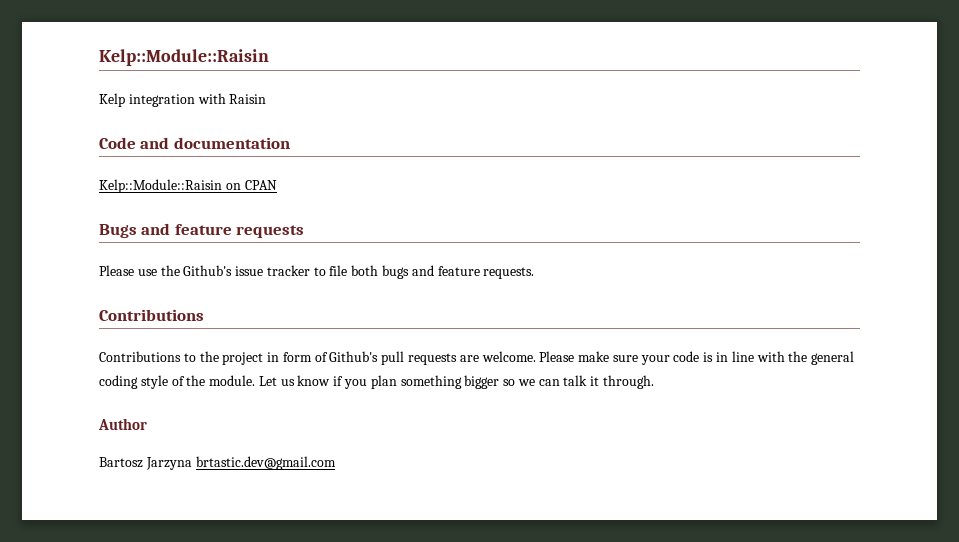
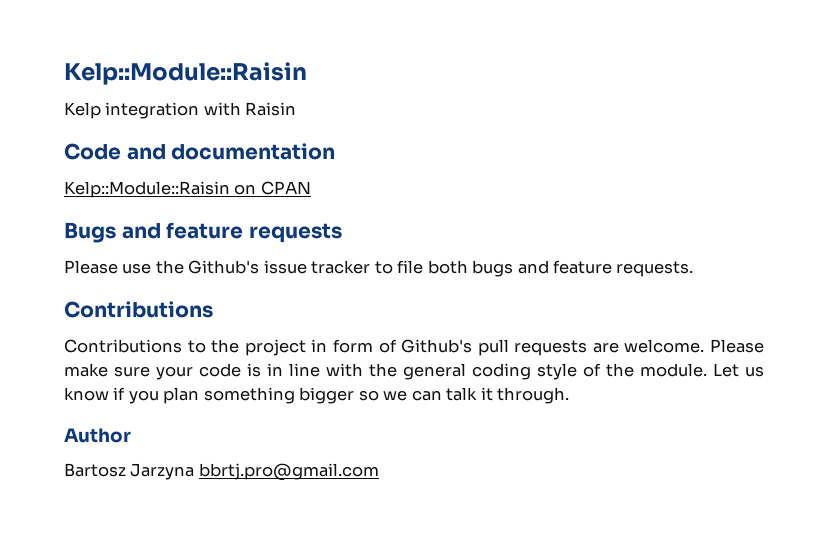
[195,456,336,470] brtastic.dev@gmail.com -> [198,463,379,481] bbrtj.pro@gmail.com

